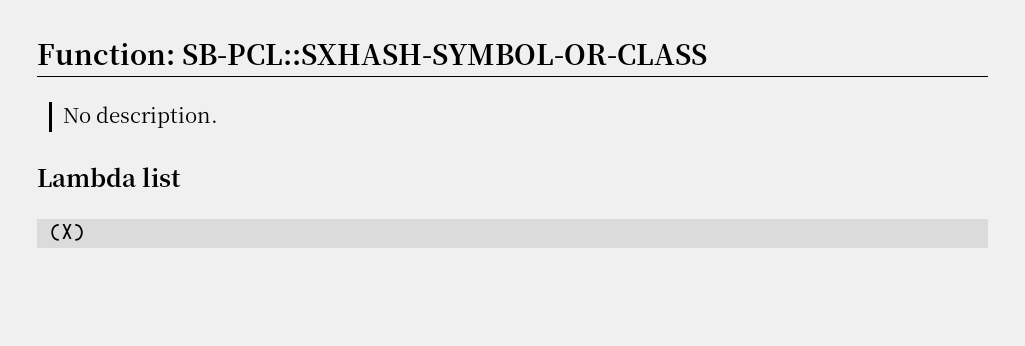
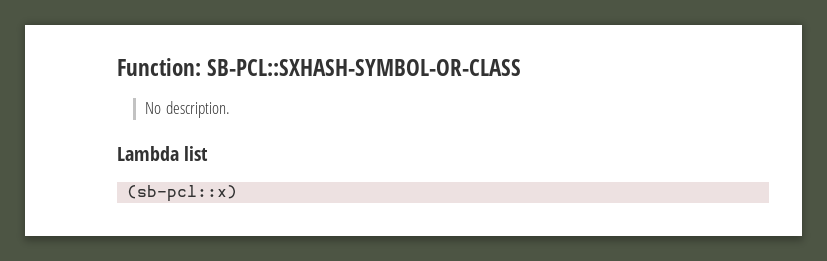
[49,224,86,241] (X) -> [127,185,238,202] (sb-pcl::x)

